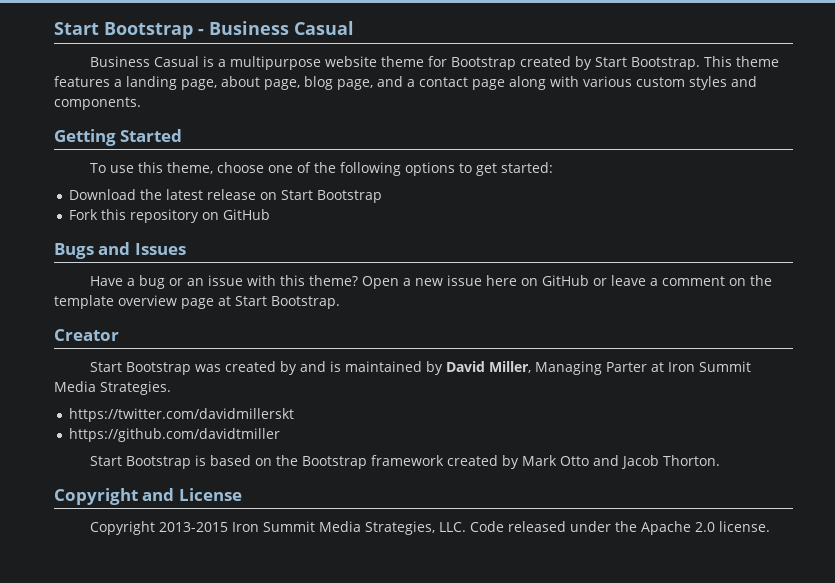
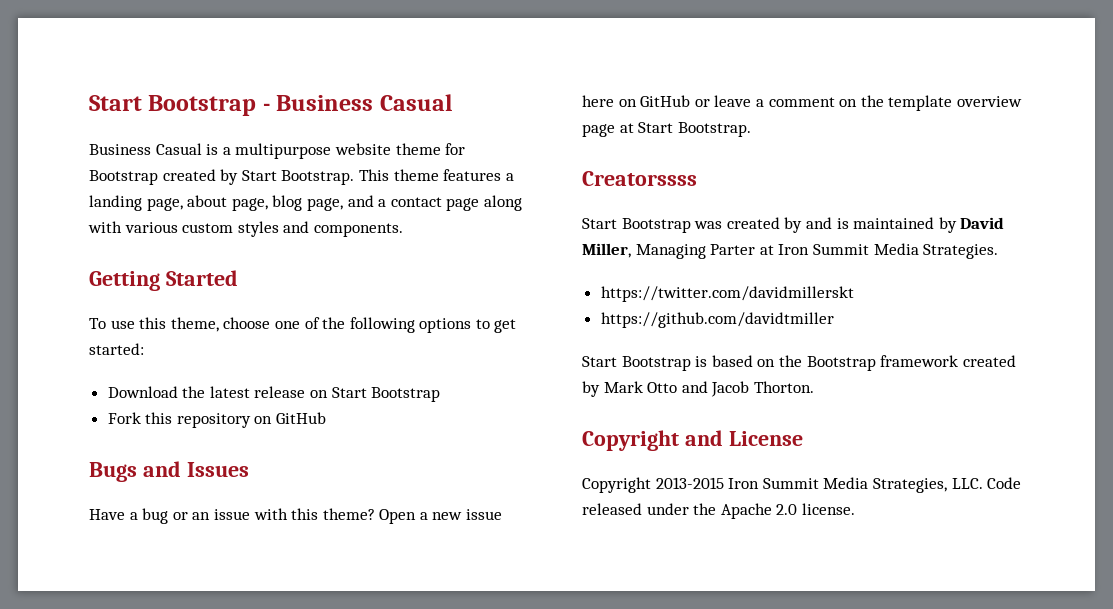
[54,329,119,341] Creator -> [582,171,697,186] Creatorssss

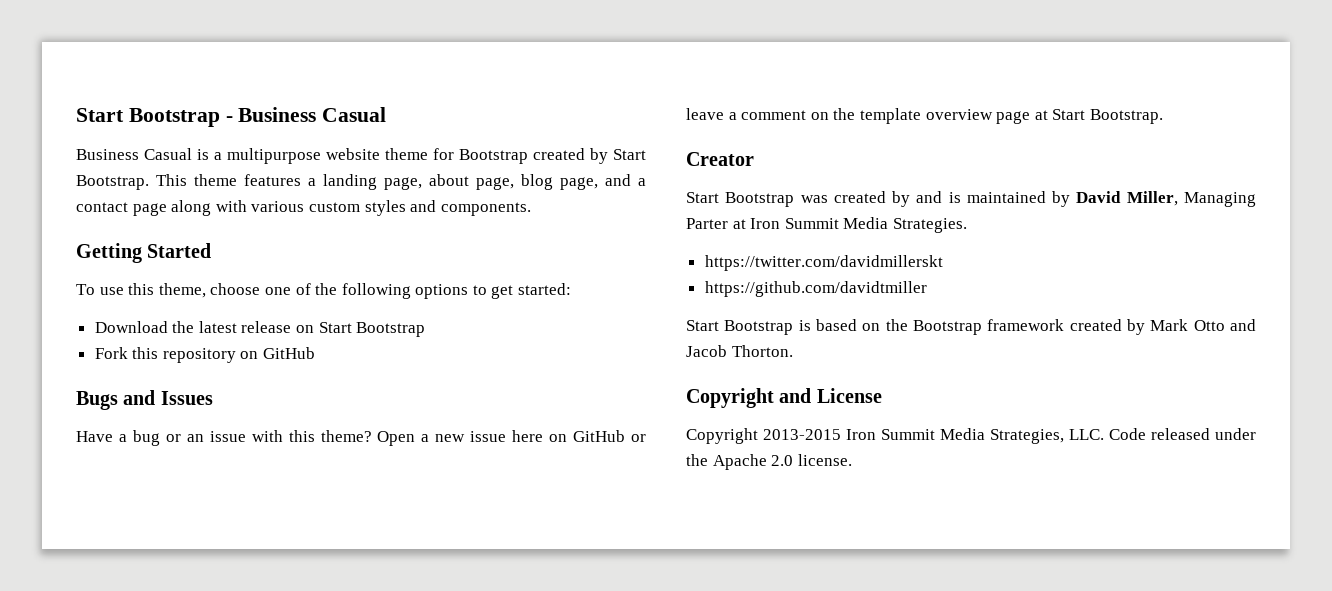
[582,171,697,186] Creatorssss -> [686,152,754,166] Creator

